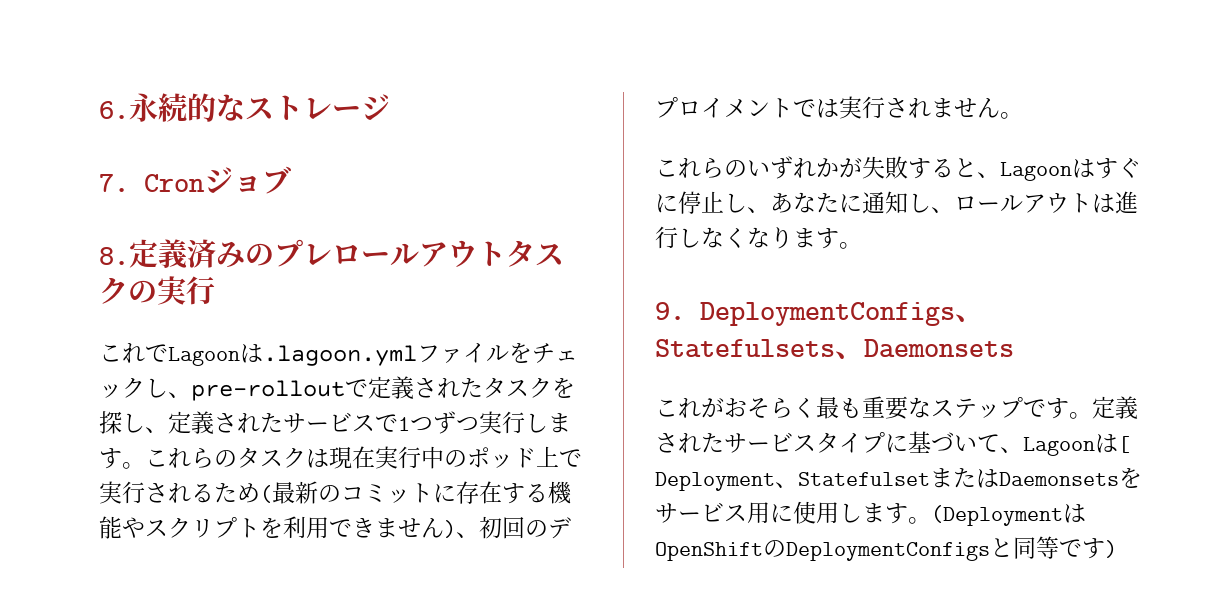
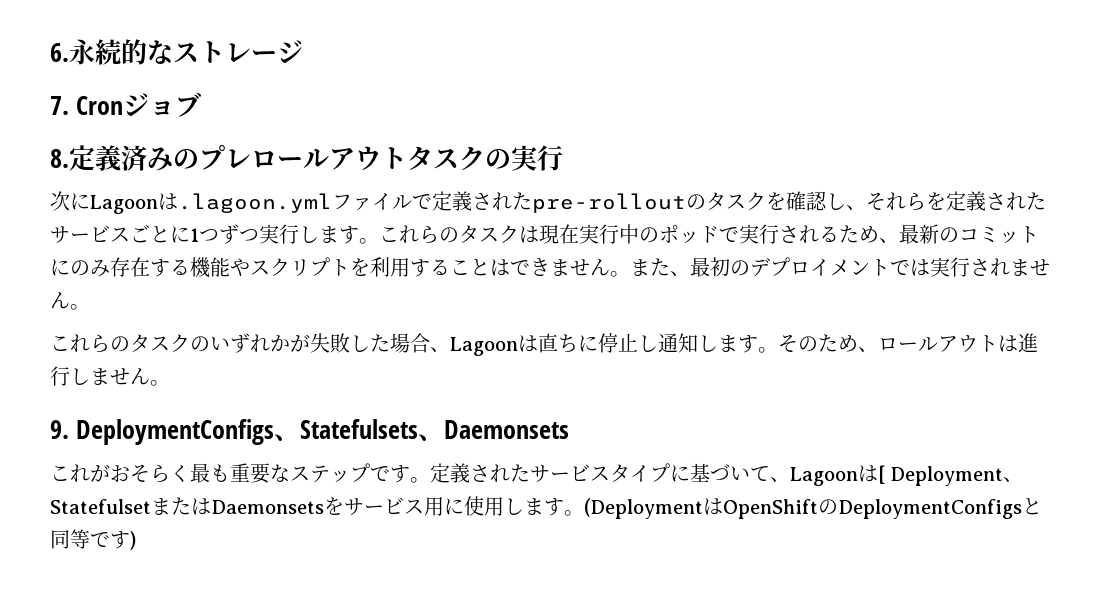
[99,343,168,363] これで -> [50,191,90,211] 次に
[509,342,578,363] [99,378,345,401] をチェックし、pre-rollout -> (412, 202) none
(483, 387) none -> [532,193,706,213] pre-rolloutの
[99,411,398,434] 探し、定義されたサービスで -> [786,191,1046,211] [50,224,190,243] 確認し、それらを定義されたサービスごとに
[536,446,559,467] 上 -> (719, 234) none
[260,485,272,503] ( -> [879,238,899,243] 、
(456, 493) none -> [70,259,110,277] のみ
[329,516,525,539] できません)、初回 -> [410,257,730,277] することはできません。また、最初
(747, 168) none -> [130,334,210,352] タスクの
[908,158,1141,181] すると、Lagoonはすぐ -> [350,333,578,356] した場合、Lagoonは直ち
[747,191,931,214] 、あなたに通知し -> [658,333,858,353] 通知します。そのため
[701,227,839,249] なくなります -> [90,367,150,385] ません

